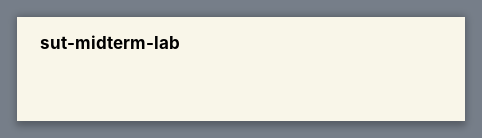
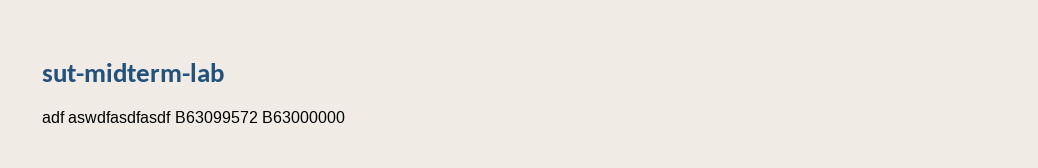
(180, 42) none -> [42,111,345,123] // adf aswdfasdfasdf B63099572 B63000000

